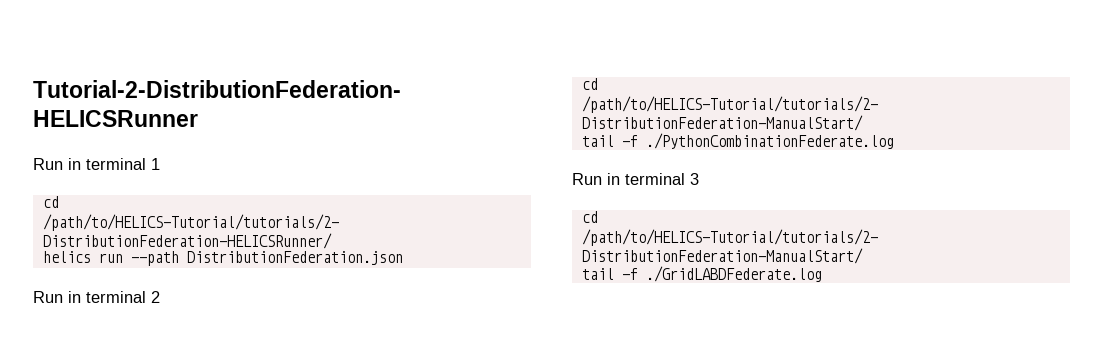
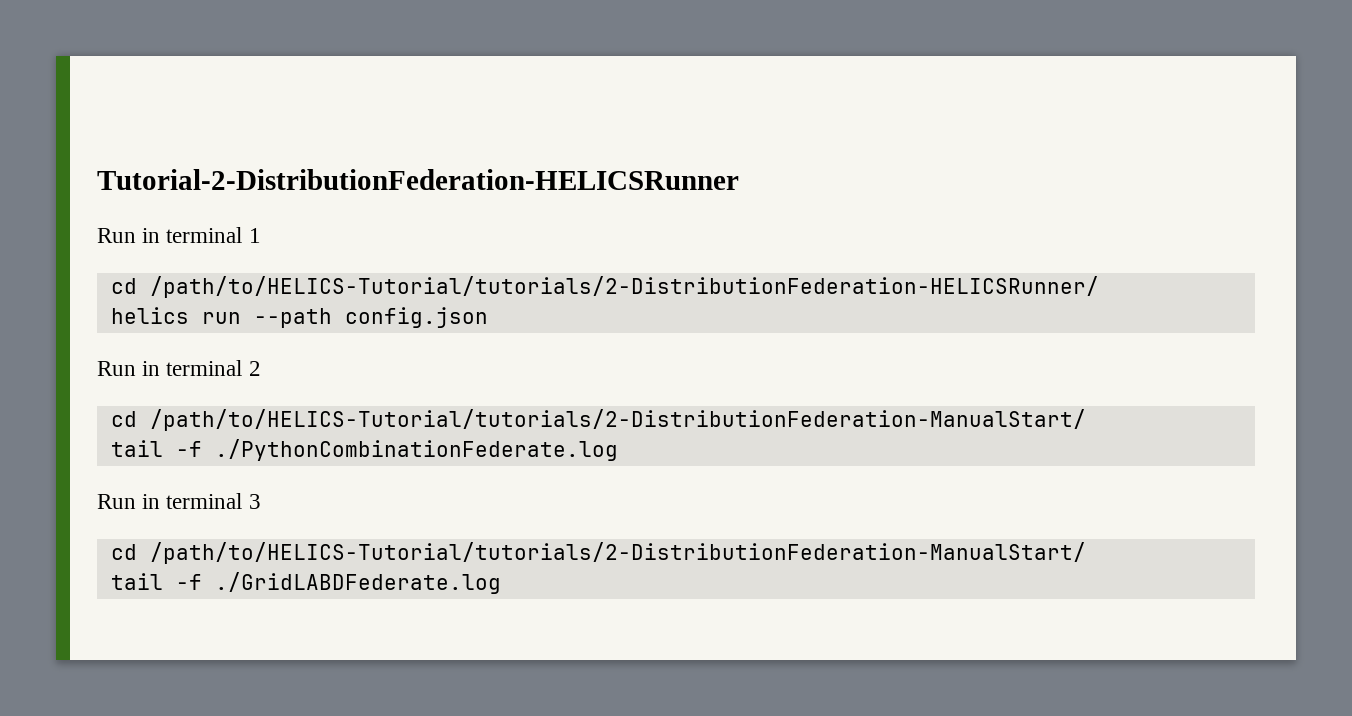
[186,251,403,265] DistributionFederation.json -> [344,307,488,328] config.json

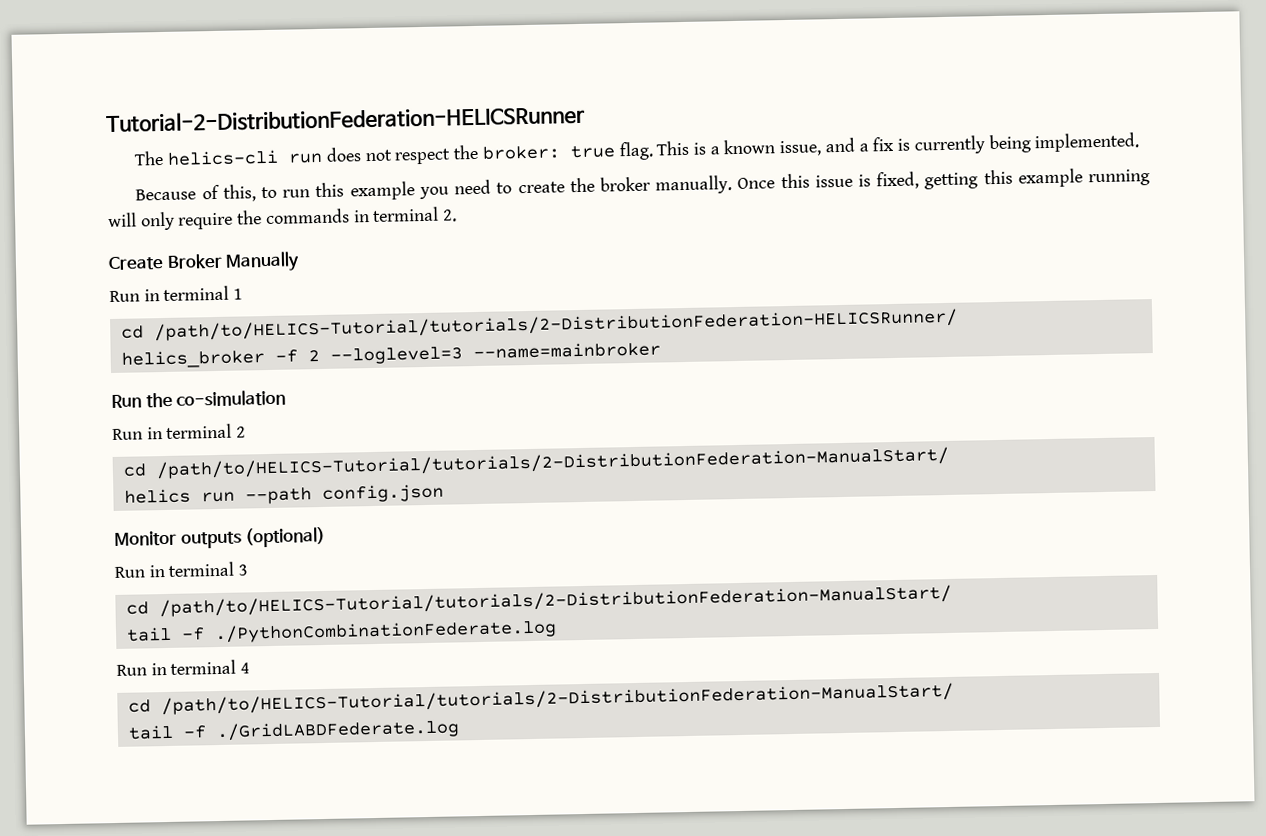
(739, 179) none -> [134,132,1140,166] [135,168,1150,202] [107,206,458,231] [108,251,301,272] // The helics-cli run does not respect the broker: true flag. This is a known issue, and a fix is currently being implemented. // Because of this, to run this example you need to create the broker manually. Once this issue is fixed, getting this example running will only require the commands in terminal 2. // Create Broker Manually
(1099, 287) none -> [120,341,661,369] [111,389,287,409] [112,423,247,440] [122,446,949,480] // helics_broker -f 2 --loglevel=3 --name=mainbroker // Run the co-simulation // Run in terminal 2 // cd /path/to/HELICS-Tutorial/tutorials/2-DistributionFederation-ManualStart/
[97,360,261,376] // Run in terminal 2 -> [114,526,327,549] [114,561,249,578] // Monitor outputs (optional) // Run in terminal 3
[248,494,261,509] 3 -> [240,662,251,674] 4

